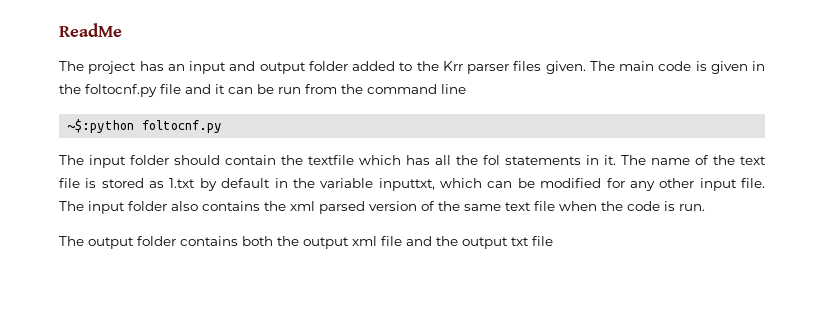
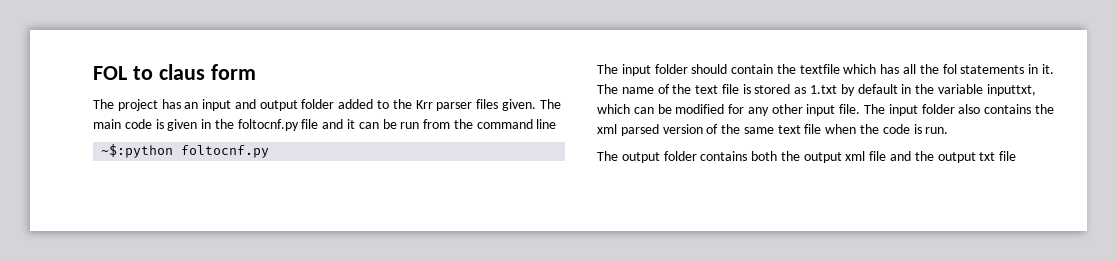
[59,23,122,37] ReadMe -> [93,64,256,80] FOL to claus form

